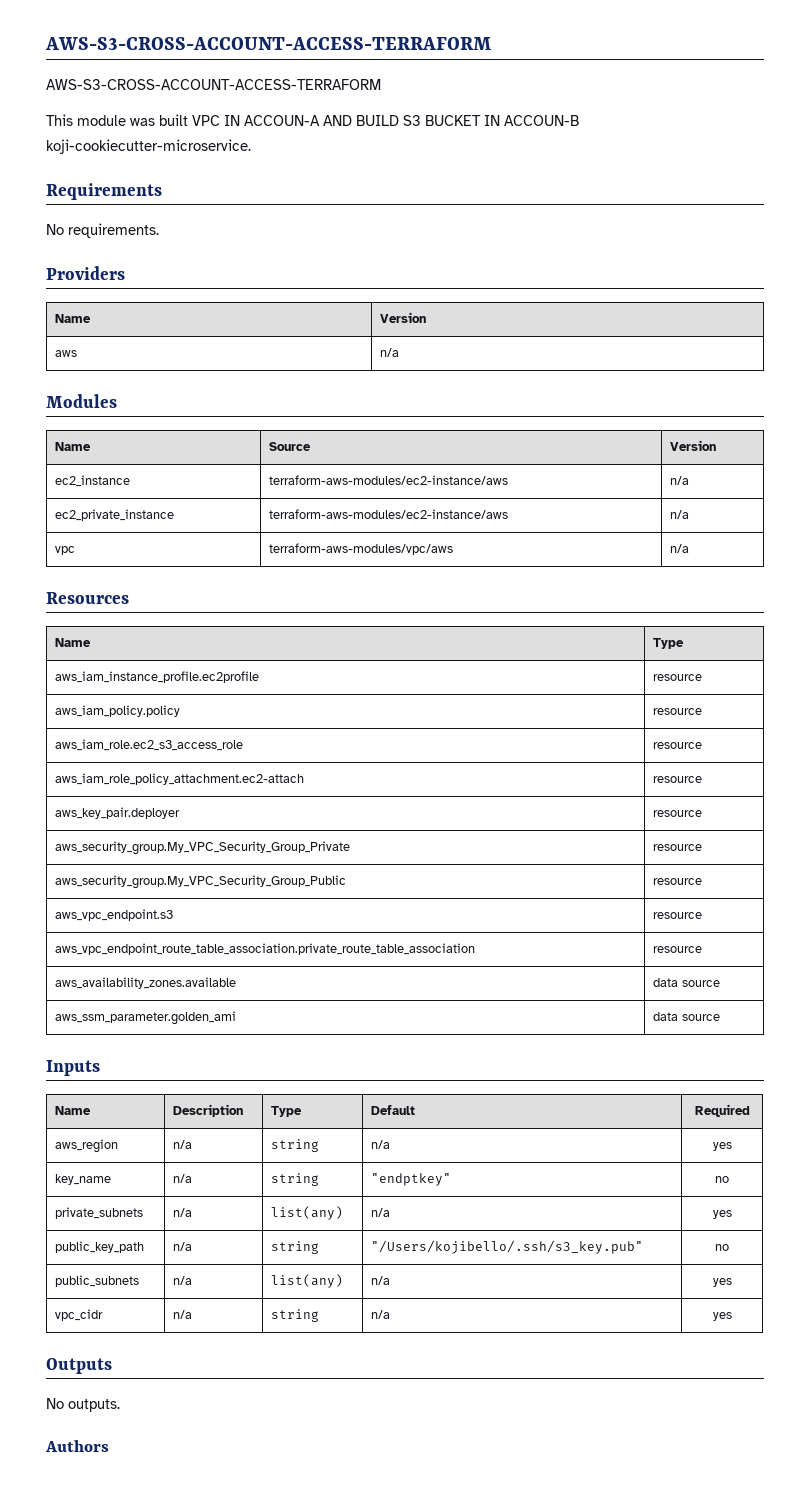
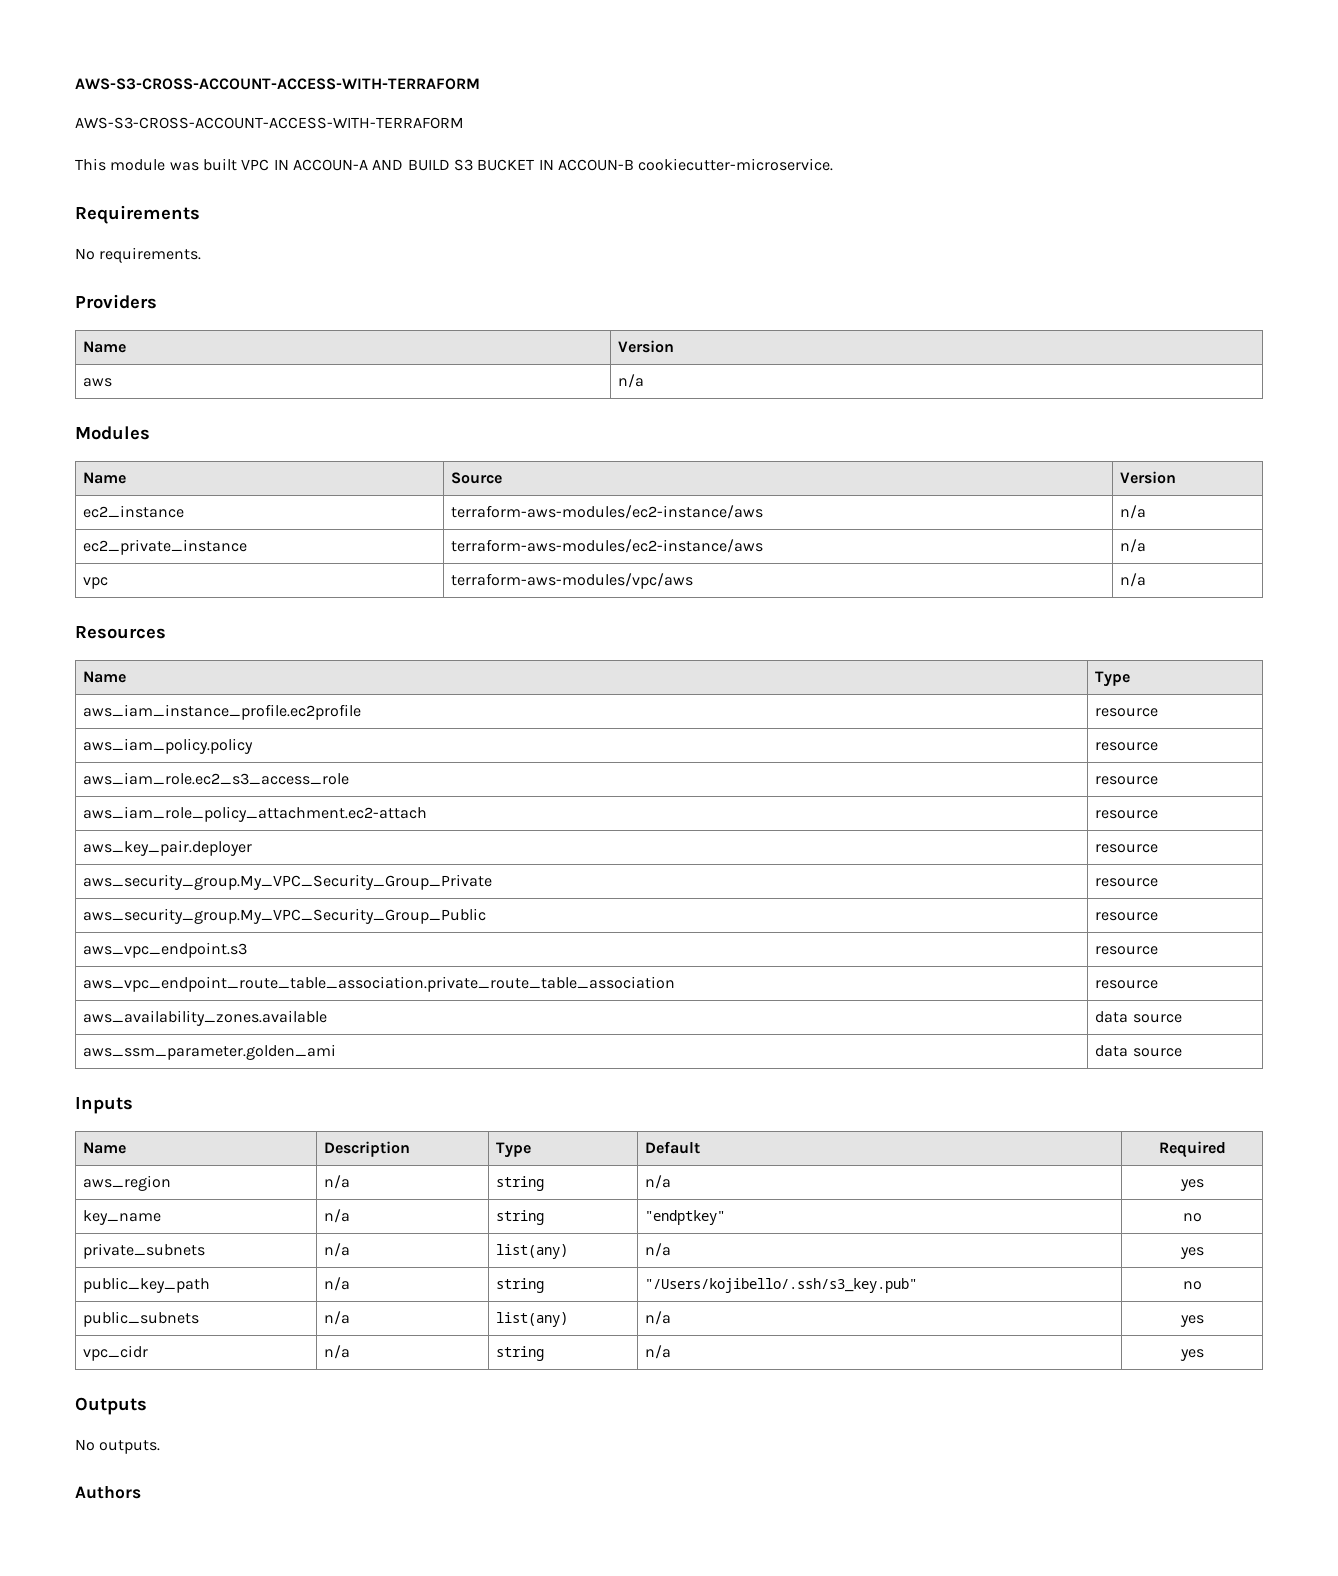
[45,37,492,50] [46,79,381,90] AWS-S3-CROSS-ACCOUNT-ACCESS-TERRAFORM // AWS-S3-CROSS-ACCOUNT-ACCESS-TERRAFORM -> [75,78,480,90] [75,117,464,129] AWS-S3-CROSS-ACCOUNT-ACCESS-WITH-TERRAFORM // AWS-S3-CROSS-ACCOUNT-ACCESS-WITH-TERRAFORM
[46,139,251,154] koji-cookiecutter-microservice. -> [638,158,834,171] cookiecutter-microservice.

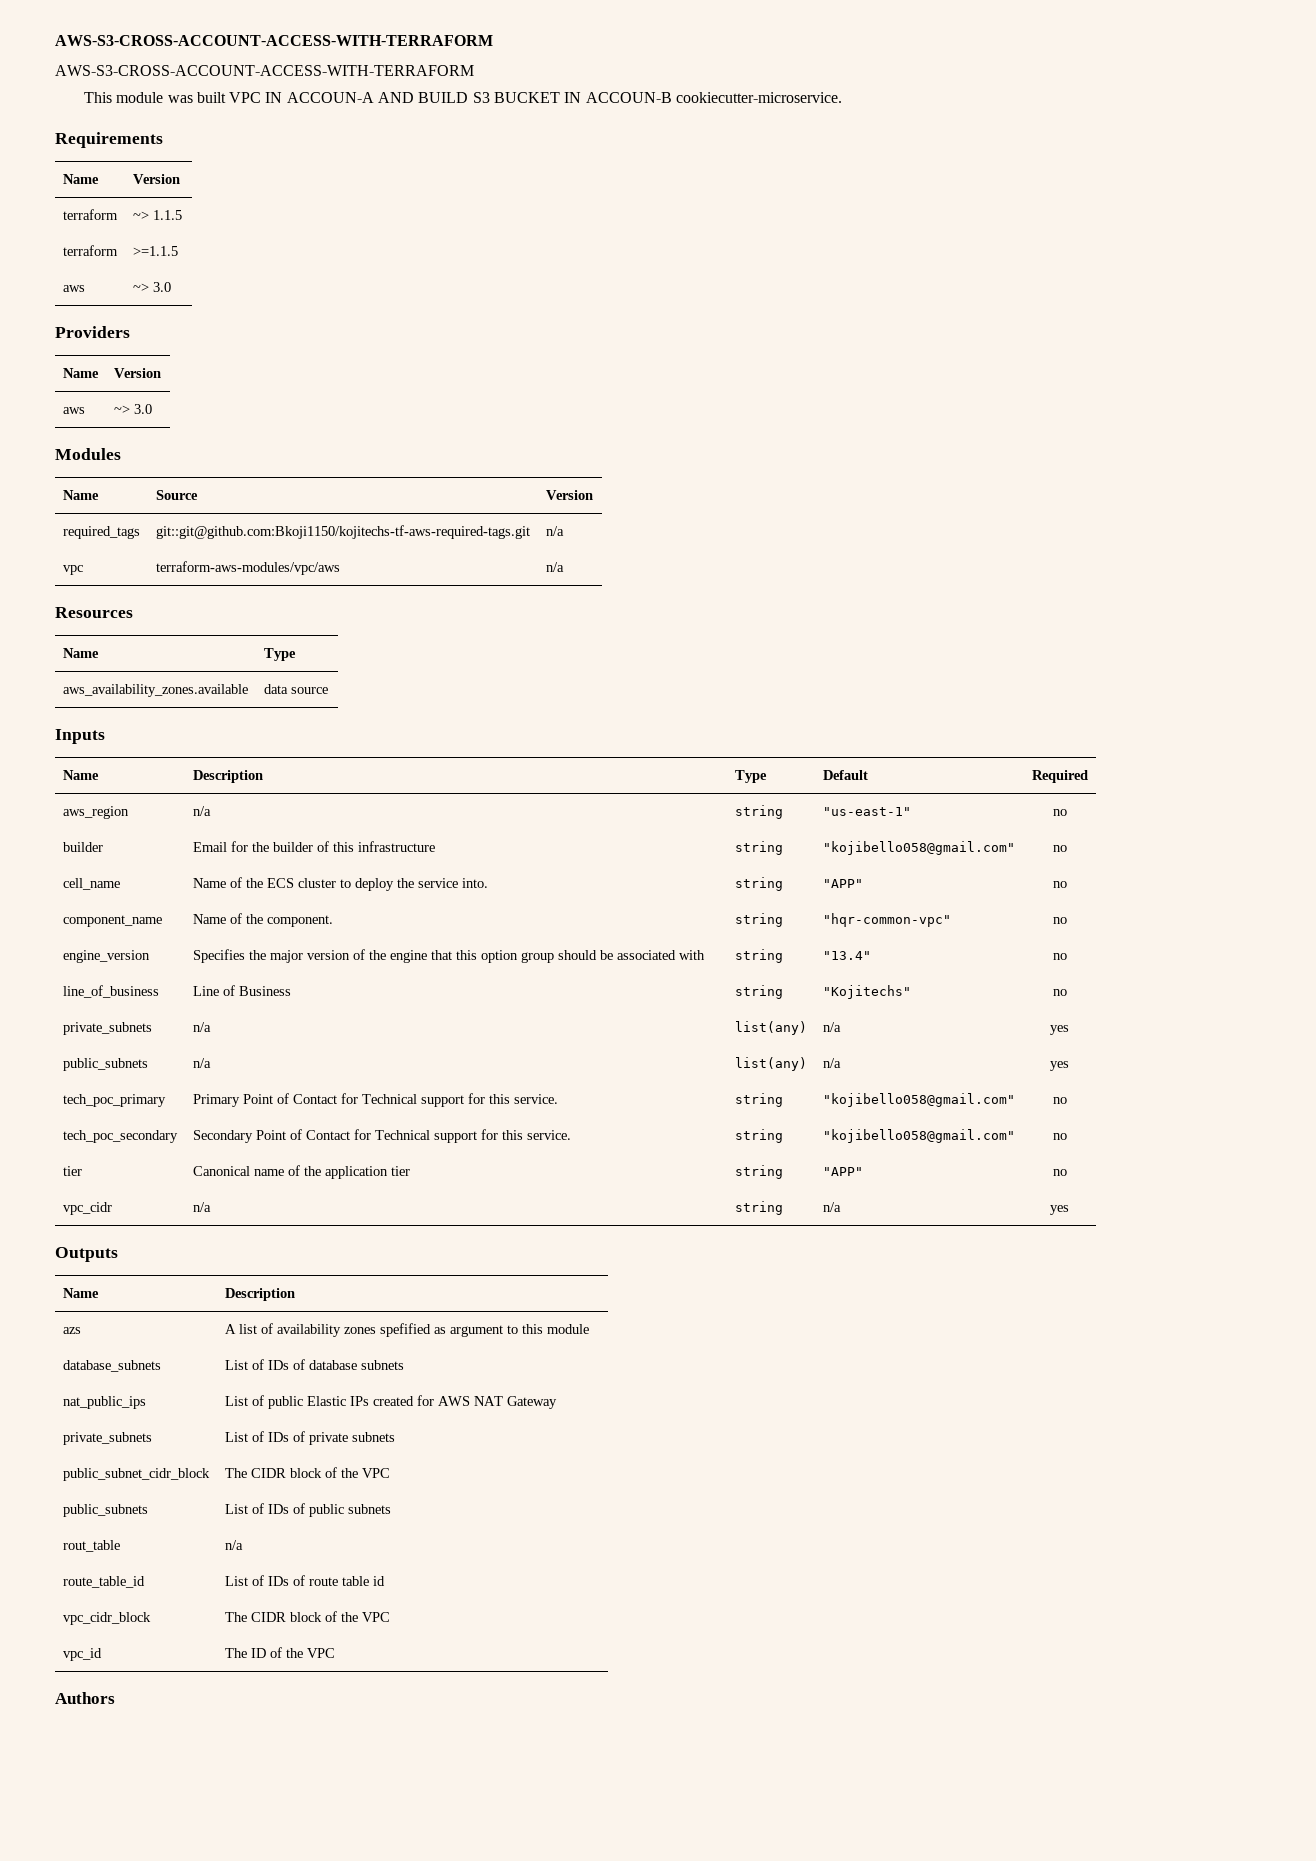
[75,247,202,263] // No requirements. -> [62,174,99,184] [132,174,180,184] [62,209,118,220] [132,210,182,220] [62,245,118,256] [132,246,178,256] [62,285,85,292] [132,282,171,292] // Name | Version // terraform | ~> 1.1.5 // terraform | >=1.1.5 // aws | ~> 3.0
[618,374,645,388] n/a -> [113,404,152,414] ~> 3.0
[83,505,185,518] [451,505,764,519] [1120,505,1147,519] [83,539,248,555] [451,539,764,553] ec2_instance | terraform-aws-modules/ec2-instance/aws | n/a // ec2_private_instance | terraform-aws-modules/ec2-instance/aws -> [62,526,140,539] [155,525,530,539] required_tags | git::git@github.com:Bkoji1150/kojitechs-tf-aws-required-tags.git
[83,704,362,720] [1095,708,1159,717] [83,738,254,754] [1095,742,1159,751] [83,772,350,785] [1095,776,1159,785] [83,806,428,822] [1095,810,1159,819] [83,840,253,856] [1095,844,1159,853] [83,874,493,890] [1095,878,1159,887] [83,908,487,924] [1095,912,1159,921] [83,942,248,958] [1095,946,1159,955] [83,976,676,992] [1095,980,1159,989] // aws_iam_instance_profile.ec2profile | resource // aws_iam_policy.policy | resource // aws_iam_role.ec2_s3_access_role | resource // aws_iam_role_policy_attachment.ec2-attach | resource // aws_key_pair.deployer | resource // aws_security_group.My_VPC_Security_Group_Private | resource // aws_security_group.My_VPC_Security_Group_Public | resource // aws_vpc_endpoint.s3 | resource // aws_vpc_endpoint_route_table_association.private_route_table_association | resource -> (296, 654) none
[83,1044,337,1060] [1095,1045,1182,1057] // aws_ssm_parameter.golden_ami | data source -> (328, 690) none
[645,1175,672,1189] [1179,1179,1204,1191] [83,1210,162,1225] [324,1209,351,1223] [496,1210,545,1225] [645,1210,726,1225] n/a | yes // key_name | n/a | string | "endptkey" -> [822,807,911,816] [1052,809,1067,816] [62,842,103,852] [192,841,435,852] [734,841,783,855] [822,841,1015,855] [1052,845,1067,852] [62,878,120,890] [192,877,488,891] [734,877,783,891] [822,879,863,888] [1052,881,1067,888] [62,915,162,927] [192,913,333,927] [734,913,783,927] [822,913,951,927] [1052,917,1067,924] [62,950,150,963] [192,949,705,963] [734,949,783,963] [822,951,871,960] [1052,953,1067,960] [62,985,159,998] [192,985,291,996] [734,985,783,999] [822,985,911,999] "us-east-1" | no // builder | Email for the builder of this infrastructure | string | "kojibello058@gmail.com" | no // cell_name | Name of the ECS cluster to deploy the service into. | string | "APP" | no // component_name | Name of the component. | string | "hqr-common-vpc" | no // engine_version | Specifies the major version of the engine that this option group should be associated with | string | "13.4" | no // line_of_business | Line of Business | string | "Kojitechs"
[83,1277,211,1293] [324,1277,351,1291] [496,1278,545,1293] [645,1278,918,1293] [1182,1281,1202,1290] // public_key_path | n/a | string | "/Users/kojibello/.ssh/s3_key.pub" | no -> (1069, 1030) none
(1204, 1321) none -> [62,1094,166,1107] [192,1093,558,1107] [734,1093,783,1107] [822,1093,1015,1107] [1052,1097,1067,1104] [62,1130,178,1143] [192,1129,571,1143] [734,1129,783,1143] [822,1129,1015,1143] [1052,1133,1067,1140] [62,1166,82,1176] [192,1165,410,1179] [734,1165,783,1179] [822,1167,863,1176] [1052,1169,1067,1176] // tech_poc_primary | Primary Point of Contact for Technical support for this service. | string | "kojibello058@gmail.com" | no // tech_poc_secondary | Secondary Point of Contact for Technical support for this service. | string | "kojibello058@gmail.com" | no // tier | Canonical name of the application tier | string | "APP" | no
[75,1439,161,1454] // No outputs. -> [62,1288,99,1298] [224,1288,295,1301] [62,1327,81,1334] [224,1323,589,1337] [62,1360,161,1372] [224,1359,404,1370] [62,1396,146,1409] [224,1395,557,1409] [62,1432,152,1445] [224,1431,395,1445] [62,1468,210,1481] [224,1467,390,1478] [62,1504,148,1517] [224,1503,391,1517] [62,1540,120,1552] [224,1540,243,1550] [62,1576,145,1588] [224,1575,385,1586] [62,1612,151,1625] [224,1611,390,1622] [62,1648,102,1661] [224,1647,335,1658] // Name | Description // azs | A list of availability zones spefified as argument to this module // database_subnets | List of IDs of database subnets // nat_public_ips | List of public Elastic IPs created for AWS NAT Gateway // private_subnets | List of IDs of private subnets // public_subnet_cidr_block | The CIDR block of the VPC // public_subnets | List of IDs of public subnets // rout_table | n/a // route_table_id | List of IDs of route table id // vpc_cidr_block | The CIDR block of the VPC // vpc_id | The ID of the VPC

